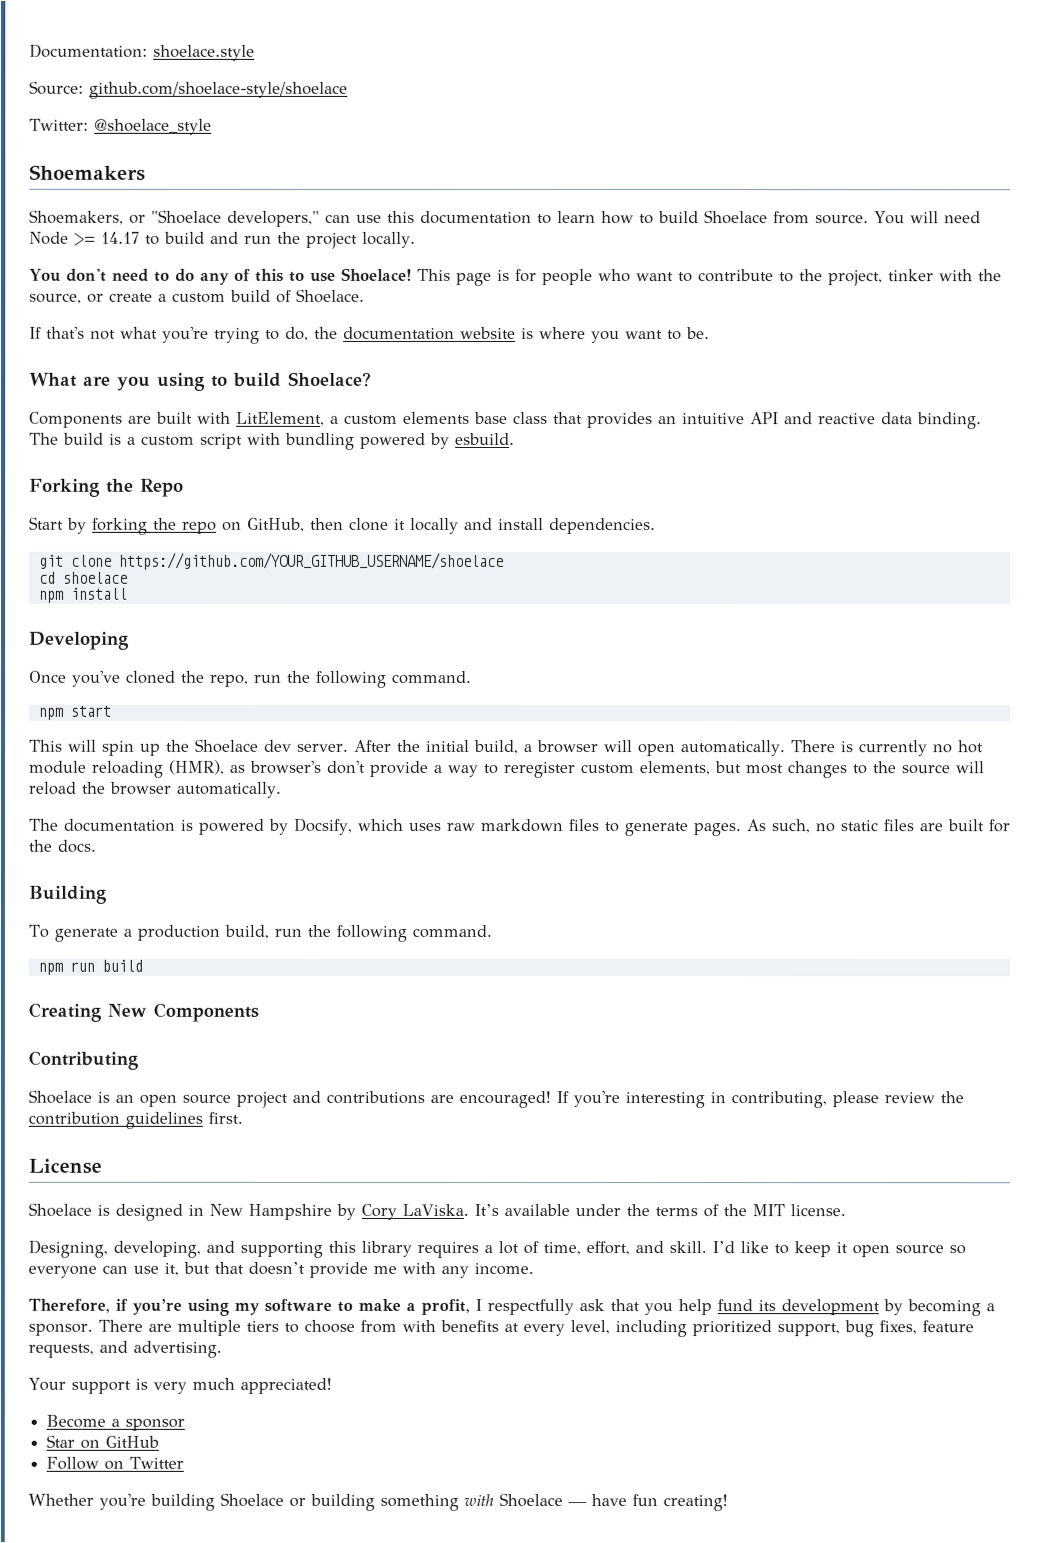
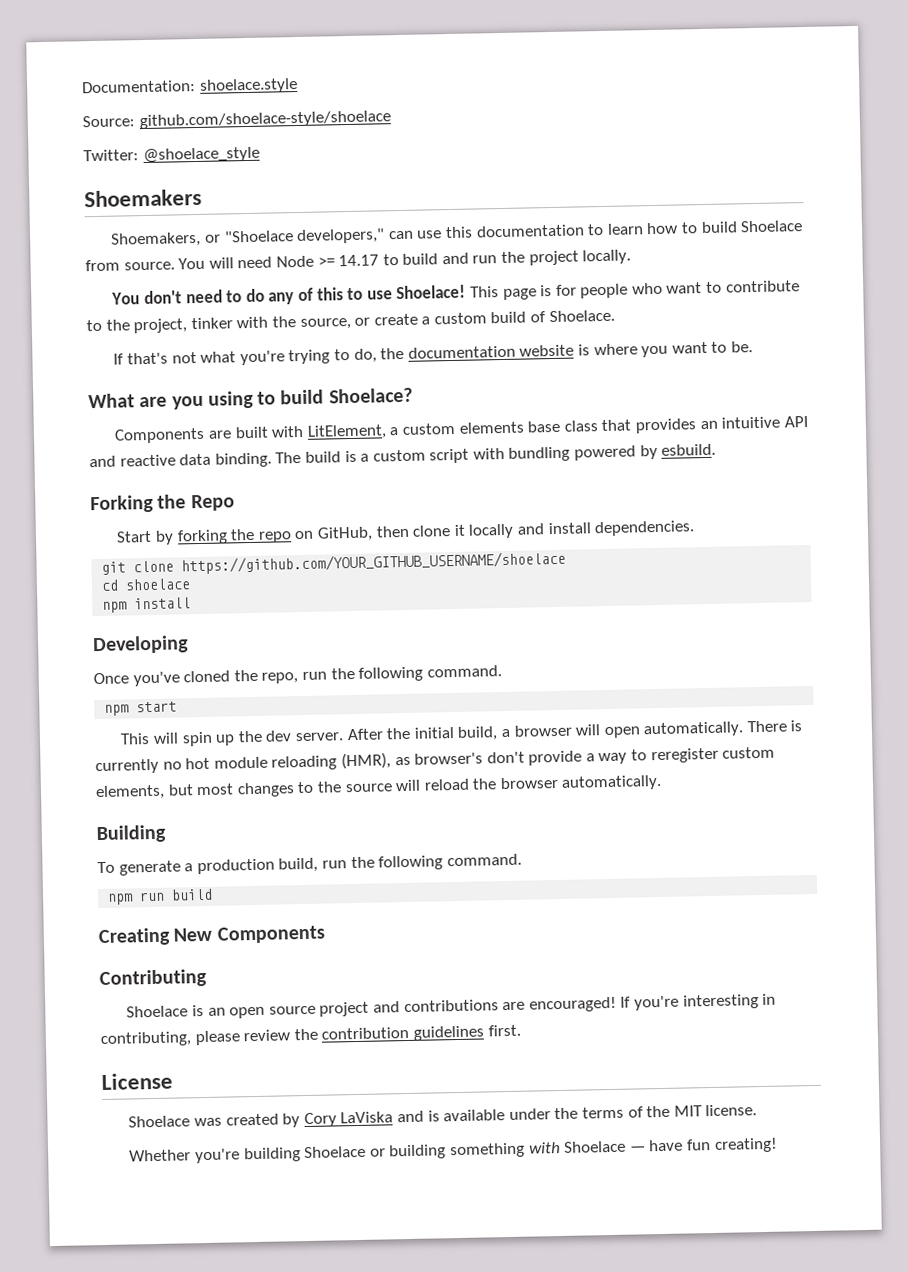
[195,738,259,753] Shoelace -> (263, 736) none
[28,817,1010,837] [28,839,96,853] // The documentation is powered by Docsify, which uses raw markdown files to generate pages. As such, no static files are built for the docs. -> (663, 782) none
[97,1203,499,1221] is designed in New Hampshire by Cory LaViska. It’s -> [194,1110,440,1128] was created by Cory LaViska and is
[28,1239,966,1258] [28,1261,534,1278] [28,1298,995,1317] [28,1319,974,1338] [28,1340,222,1358] [28,1377,332,1394] [46,1414,186,1431] [46,1434,160,1449] [46,1456,185,1470] // Designing, developing, and supporting this library requires a lot of time, effort, and skill. I’d like to keep it open source so everyone can use it, but that doesn’t provide me with any income. // Therefore, if you’re using my software to make a profit, I respectfully ask that you help fund its development by becoming a sponsor. There are multiple tiers to choose from with benefits at every level, including prioritized support, bug fixes, feature requests, and advertising. // Your support is very much appreciated! // Become a sponsor // Star on GitHub // Follow on Twitter -> (758, 1110) none

